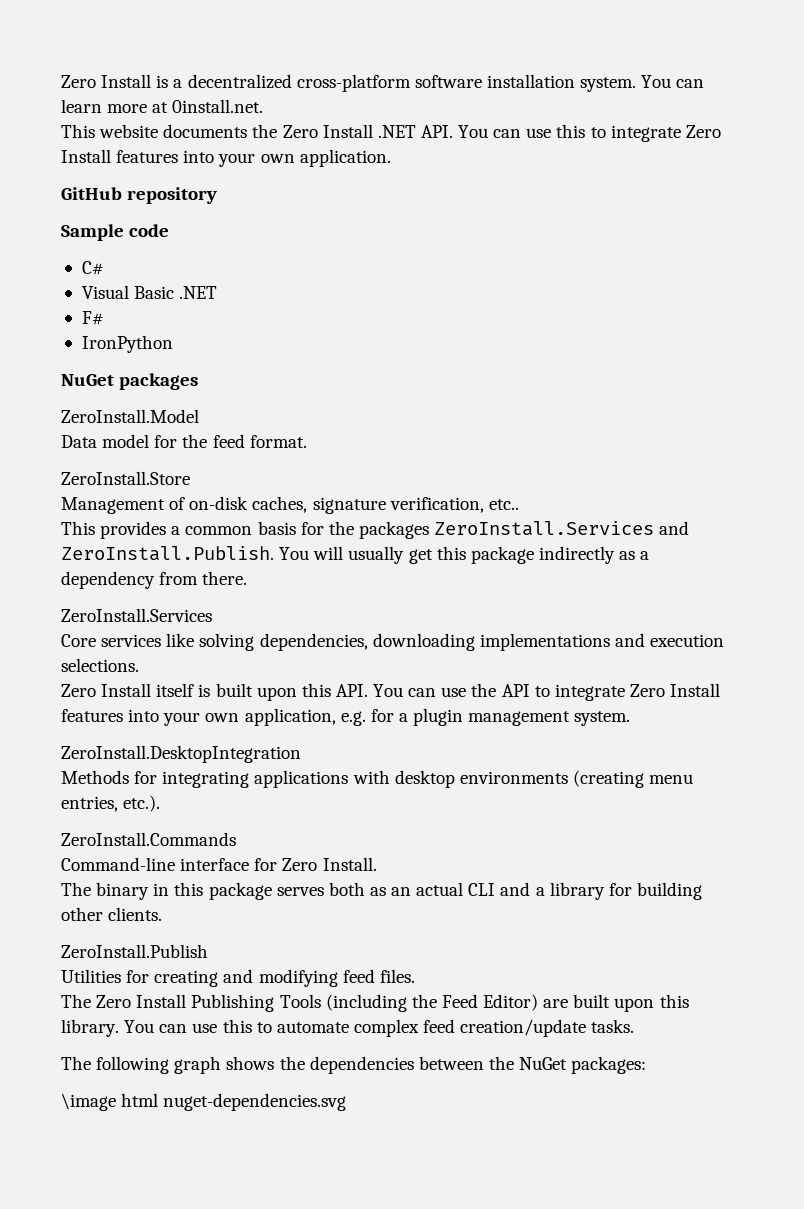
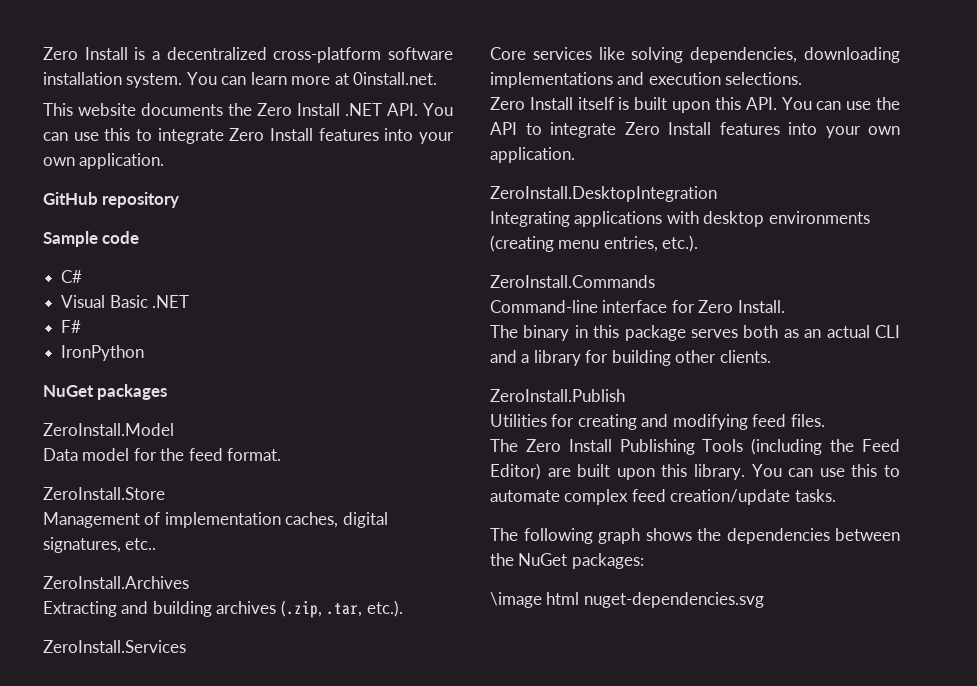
[189,496,519,514] [61,521,690,539] [61,546,650,564] [61,571,248,589] on-disk caches, signature verification, etc.. // This provides a common basis for the packages ZeroInstall.Services and ZeroInstall.Publish. You will usually get this package indirectly as a dependency from there. -> [164,512,388,528] [43,537,157,553] [43,576,189,589] [43,600,403,618] implementation caches, digital signatures, etc.. // ZeroInstall.Archives // Extracting and building archives (.zip, .tar, etc.).
[244,708,631,726] [61,745,301,763] [61,770,250,788] application, e.g. for a plugin management system. // ZeroInstall.DesktopIntegration // Methods for integrating -> [490,147,575,163] [490,186,717,202] [490,211,570,227] application. // ZeroInstall.DesktopIntegration // Integrating

